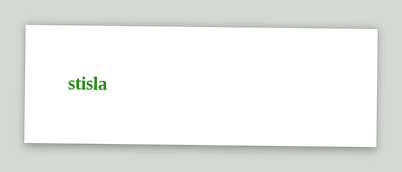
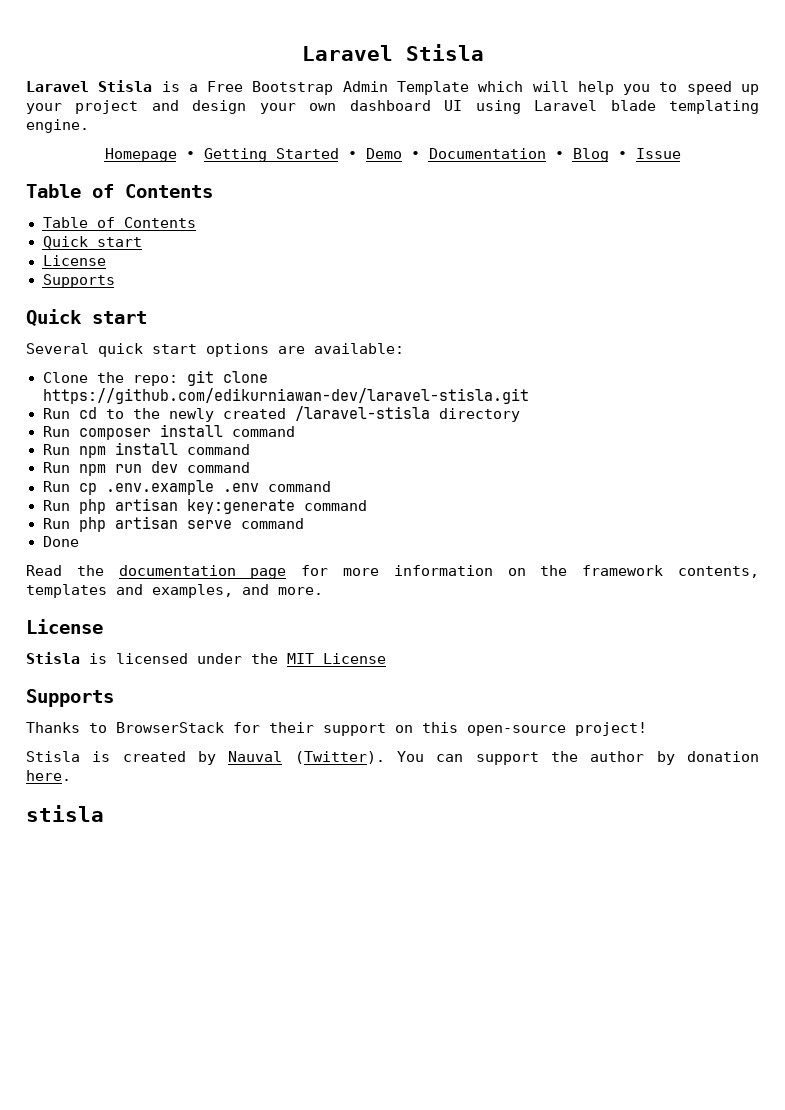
(67, 83) none -> [301,44,484,61] [26,80,760,95] [26,100,759,114] [26,119,89,133] [104,148,681,162] [26,184,213,198] [42,217,196,228] [42,236,142,249] [42,255,106,266] [42,274,115,288] [26,309,147,326] [26,343,404,357] [42,370,268,386] [42,388,529,404] [42,406,520,422] [42,424,295,440] [42,442,250,458] [42,461,250,476] [42,480,331,495] [42,498,367,514] [42,516,304,532] [42,536,79,547] [26,565,759,579] [26,584,323,598] [26,619,103,634] [26,652,386,664] [26,689,114,707] [26,722,647,736] [26,751,760,765] [26,770,71,781] Laravel Stisla // Laravel Stisla is a Free Bootstrap Admin Template which will help you to speed up your project and design your own dashboard UI using Laravel blade templating engine. // Homepage • Getting Started • Demo • Documentation • Blog • Issue // Table of Contents // Table of Contents // Quick start // License // Supports // Quick start // Several quick start options are available: // Clone the repo: git clone https://github.com/edikurniawan-dev/laravel-stisla.git // Run cd to the newly created /laravel-stisla directory // Run composer install command // Run npm install command // Run npm run dev command // Run cp .env.example .env command // Run php artisan key:generate command // Run php artisan serve command // Done // Read the documentation page for more information on the framework contents, templates and examples, and more. // License // Stisla is licensed under the MIT License // Supports // Thanks to BrowserStack for their support on this open-source project! // Stisla is created by Nauval (Twitter). You can support the author by donation here. //

